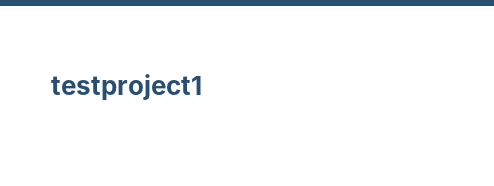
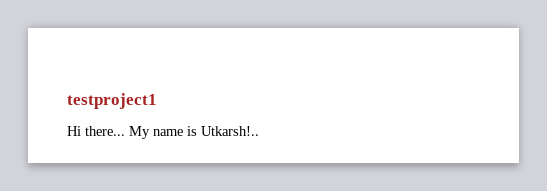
(202, 87) none -> [67,126,259,139] // Hi there... My name is Utkarsh!..

